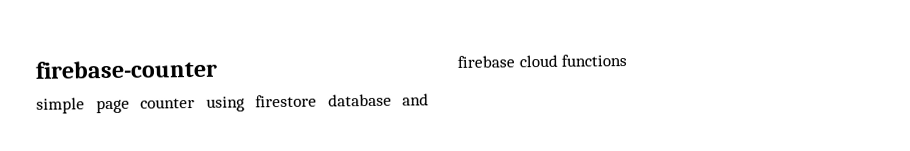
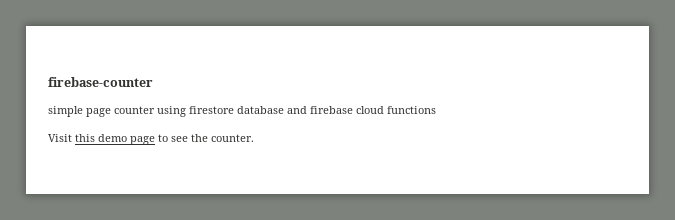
(628, 60) none -> [48,134,254,145] // Visit this demo page to see the counter.

